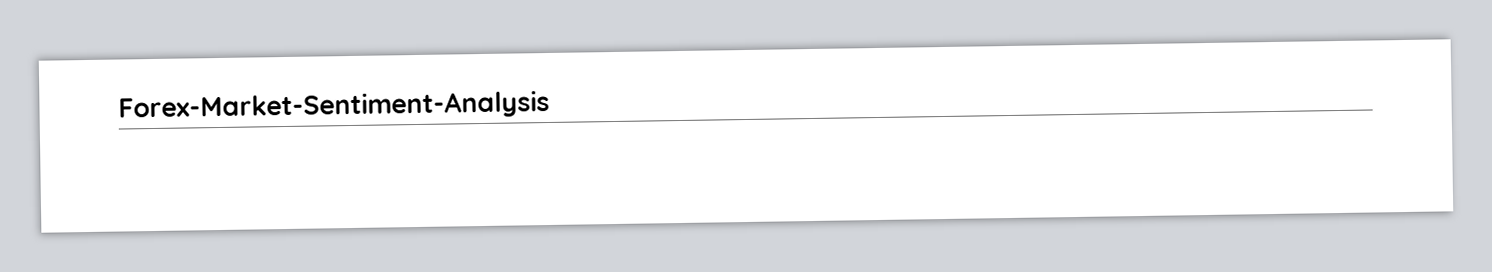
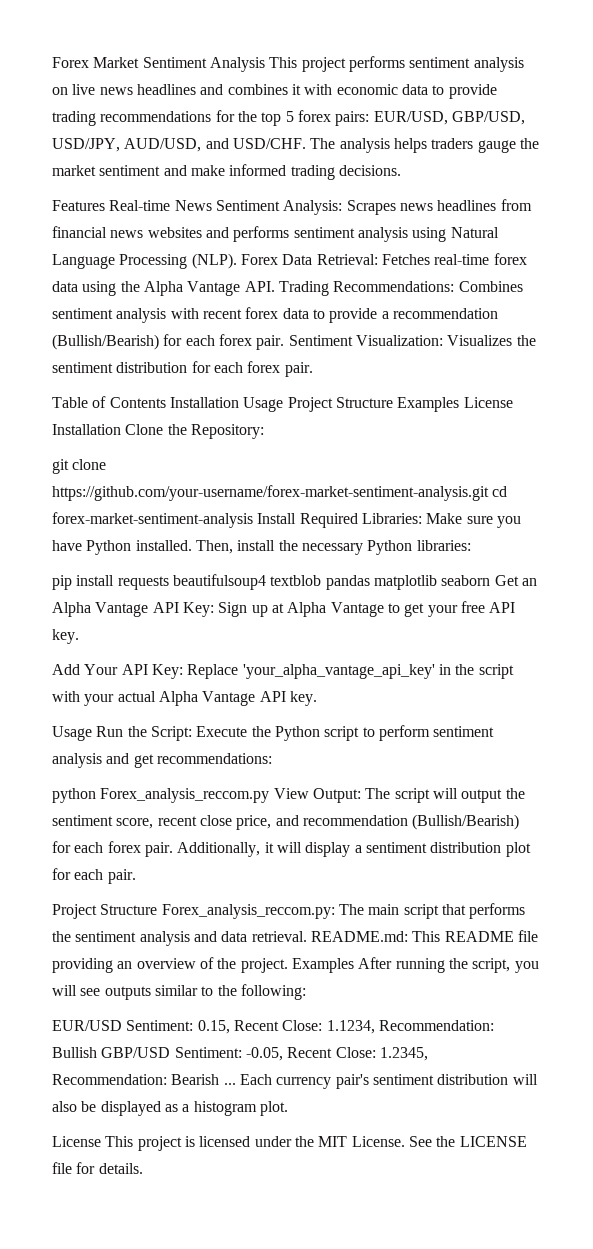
[118,89,550,123] Forex-Market-Sentiment-Analysis -> [52,56,524,72] [52,84,497,99] [52,110,525,126] [52,138,539,153] [52,164,401,180] [52,199,532,215] [52,226,499,242] [52,253,527,269] [52,281,523,296] [52,307,498,323] [52,334,536,350] [52,361,313,377] [52,396,513,412] [52,424,264,439] [52,459,107,474] [52,485,508,501] [52,512,521,528] [52,540,471,555] [52,574,537,590] [52,601,516,617] [52,629,79,644] [52,664,514,679] [52,691,317,706] [52,725,495,741] [52,753,272,768] [52,788,525,803] [52,814,520,830] [52,841,531,857] [52,868,136,884] [52,903,526,919] [52,930,538,946] [52,957,539,973] [52,984,306,1000] [52,1020,494,1034] [52,1047,428,1061] [52,1074,538,1089] [52,1101,288,1116] [52,1136,527,1151] [52,1162,143,1174] Forex Market Sentiment Analysis This project performs sentiment analysis on live news headlines and combines it with economic data to provide trading recommendations for the top 5 forex pairs: EUR/USD, GBP/USD, USD/JPY, AUD/USD, and USD/CHF. The analysis helps traders gauge the market sentiment and make informed trading decisions. // Features Real-time News Sentiment Analysis: Scrapes news headlines from financial news websites and performs sentiment analysis using Natural Language Processing (NLP). Forex Data Retrieval: Fetches real-time forex data using the Alpha Vantage API. Trading Recommendations: Combines sentiment analysis with recent forex data to provide a recommendation (Bullish/Bearish) for each forex pair. Sentiment Visualization: Visualizes the sentiment distribution for each forex pair. // Table of Contents Installation Usage Project Structure Examples License Installation Clone the Repository: // git clone https://github.com/your-username/forex-market-sentiment-analysis.git cd forex-market-sentiment-analysis Install Required Libraries: Make sure you have Python installed. Then, install the necessary Python libraries: // pip install requests beautifulsoup4 textblob pandas matplotlib seaborn Get an Alpha Vantage API Key: Sign up at Alpha Vantage to get your free API key. // Add Your API Key: Replace 'your_alpha_vantage_api_key' in the script with your actual Alpha Vantage API key. // Usage Run the Script: Execute the Python script to perform sentiment analysis and get recommendations: // python Forex_analysis_reccom.py View Output: The script will output the sentiment score, recent close price, and recommendation (Bullish/Bearish) for each forex pair. Additionally, it will display a sentiment distribution plot for each pair. // Project Structure Forex_analysis_reccom.py: The main script that performs the sentiment analysis and data retrieval. README.md: This README file providing an overview of the project. Examples After running the script, you will see outputs similar to the following: // EUR/USD Sentiment: 0.15, Recent Close: 1.1234, Recommendation: Bullish GBP/USD Sentiment: -0.05, Recent Close: 1.2345, Recommendation: Bearish ... Each currency pair's sentiment distribution will also be displayed as a histogram plot. // License This project is licensed under the MIT License. See the LICENSE file for details.

